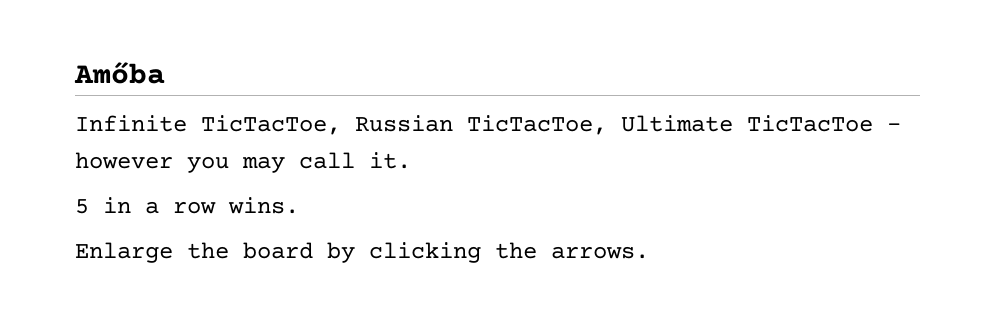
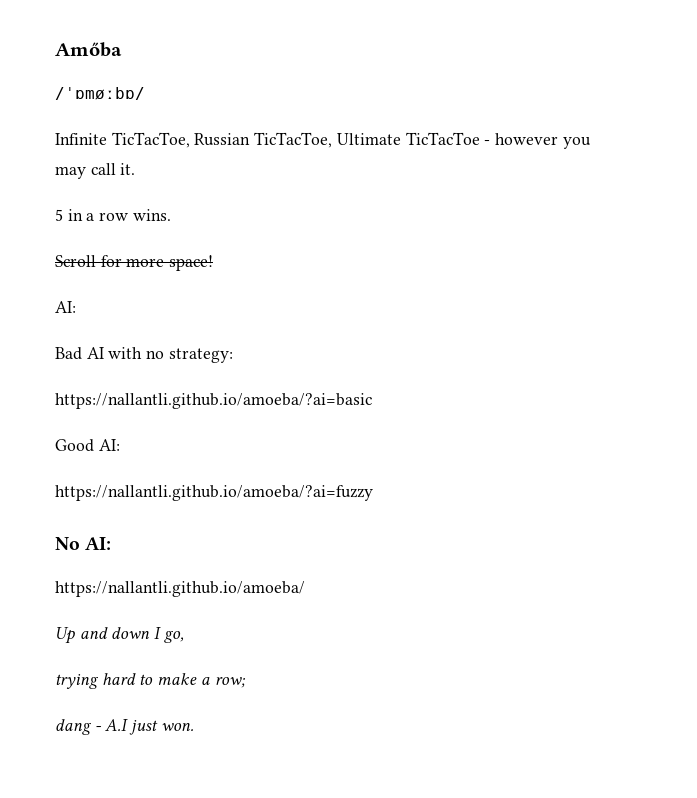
(165, 73) none -> [55,87,145,100] // /ˈɒmøːbɒ/
[75,242,649,263] Enlarge the board by clicking the arrows. -> [55,255,214,271] [55,301,76,313] [55,347,233,363] [55,393,372,409] [55,439,120,452] [55,485,373,501] [55,537,112,550] [55,581,305,597] [55,627,184,644] [55,673,246,689] [55,719,194,735] Scroll for more space! // AI: // Bad AI with no strategy: // https://nallantli.github.io/amoeba/?ai=basic // Good AI: // https://nallantli.github.io/amoeba/?ai=fuzzy // No AI: // https://nallantli.github.io/amoeba/ // Up and down I go, // trying hard to make a row; // dang - A.I just won.

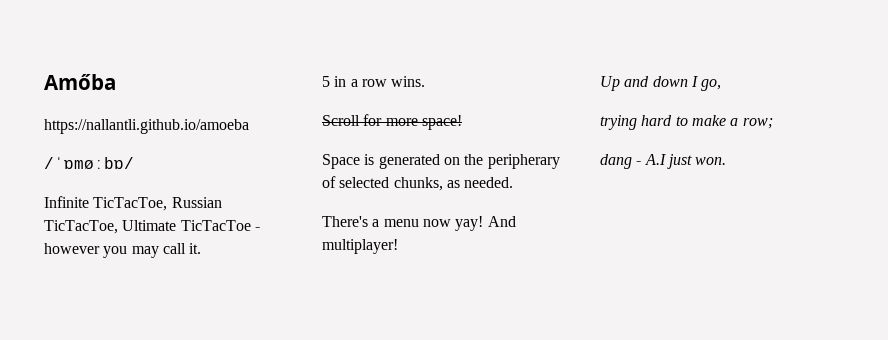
(122, 49) none -> [44,119,249,134] // https://nallantli.github.io/amoeba
[55,301,76,313] [55,347,233,363] [55,393,372,409] [55,439,120,452] [55,485,373,501] [55,537,112,550] [55,581,305,597] AI: // Bad AI with no strategy: // https://nallantli.github.io/amoeba/?ai=basic // Good AI: // https://nallantli.github.io/amoeba/?ai=fuzzy // No AI: // https://nallantli.github.io/amoeba/ -> [322,154,560,169] [322,176,514,191] [322,216,516,231] [322,239,398,254] Space is generated on the peripherary of selected chunks, as needed. // There's a menu now yay! And multiplayer!

